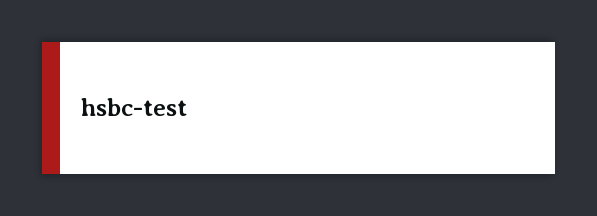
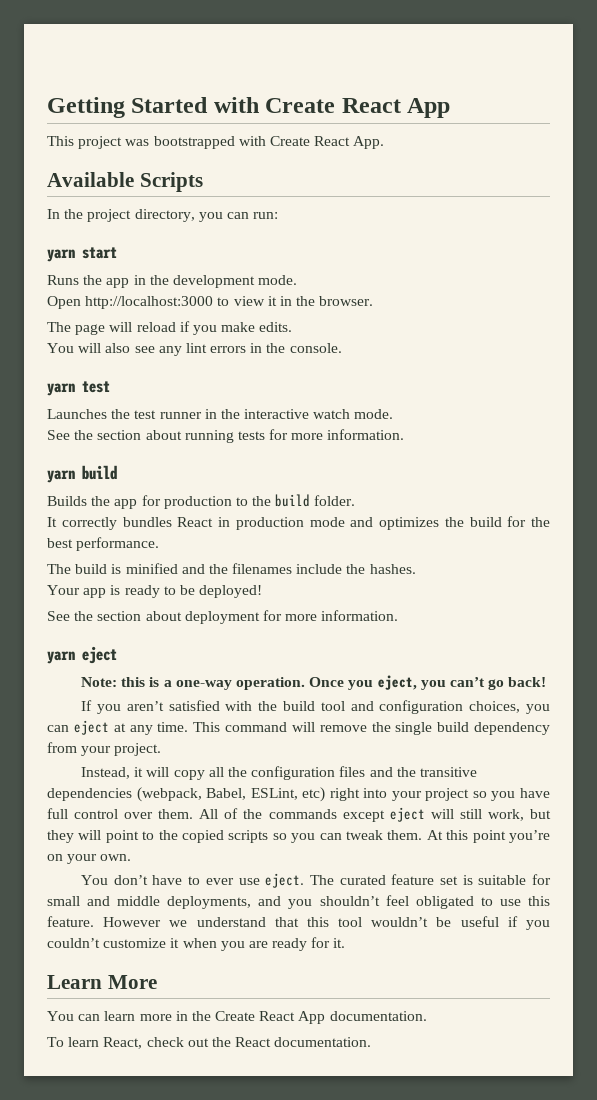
[81,98,187,116] hsbc-test -> [47,97,451,118] [47,136,385,149] [47,172,203,192] [47,209,279,222] [47,247,117,262] [47,275,298,288] [47,296,374,309] [47,321,293,335] [47,343,342,356] [47,381,110,396] [47,409,394,419] [47,429,405,443] [47,465,117,483] [47,494,356,509] [47,516,550,530] [47,537,160,551] [47,563,416,574] [47,585,263,598] [47,610,399,624] [47,646,117,664] [81,675,547,690] [81,700,550,714] [47,720,550,735] [47,742,162,756] [81,766,477,780] [47,787,550,802] [47,807,551,822] [47,830,550,843] [47,854,132,864] [81,873,551,888] [47,895,550,909] [47,916,550,930] [47,937,346,951] [47,975,157,989] [47,1011,427,1024] [47,1037,372,1049] Getting Started with Create React App // This project was bootstrapped with Create React App. // Available Scripts // In the project directory, you can run: // yarn start // Runs the app in the development mode. // Open http://localhost:3000 to view it in the browser. // The page will reload if you make edits. // You will also see any lint errors in the console. // yarn test // Launches the test runner in the interactive watch mode. // See the section about running tests for more information. // yarn build // Builds the app for production to the build folder. // It correctly bundles React in production mode and optimizes the build for the best performance. // The build is minified and the filenames include the hashes. // Your app is ready to be deployed! // See the section about deployment for more information. // yarn eject // Note: this is a one-way operation. Once you eject, you can’t go back! // If you aren’t satisfied with the build tool and configuration choices, you can eject at any time. This command will remove the single build dependency from your project. // Instead, it will copy all the configuration files and the transitive dependencies (webpack, Babel, ESLint, etc) right into your project so you have full control over them. All of the commands except eject will still work, but they will point to the copied scripts so you can tweak them. At this point you’re on your own. // You don’t have to ever use eject. The curated feature set is suitable for small and middle deployments, and you shouldn’t feel obligated to use this feature. However we understand that this tool wouldn’t be useful if you couldn’t customize it when you are ready for it. // Learn More // You can learn more in the Create React App documentation. // To learn React, check out the React documentation.

